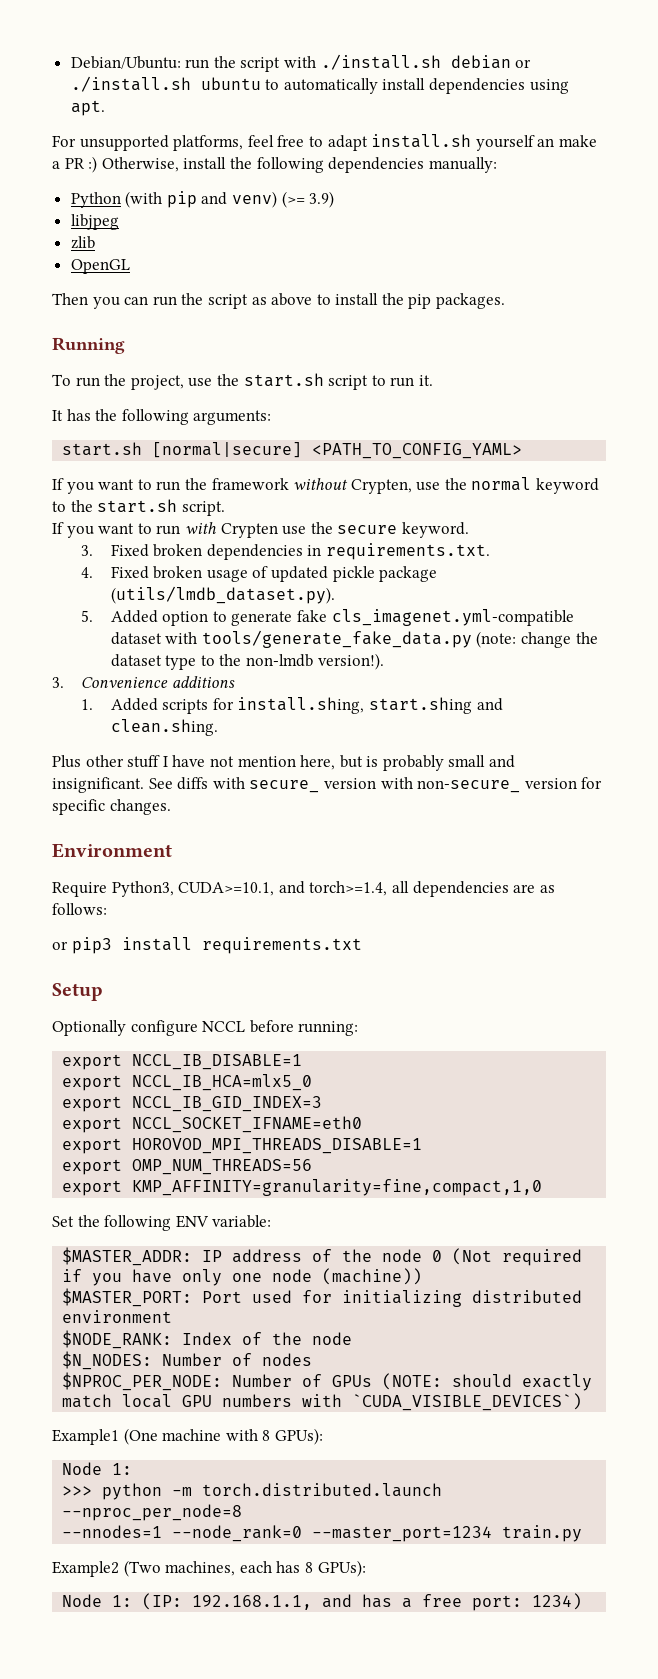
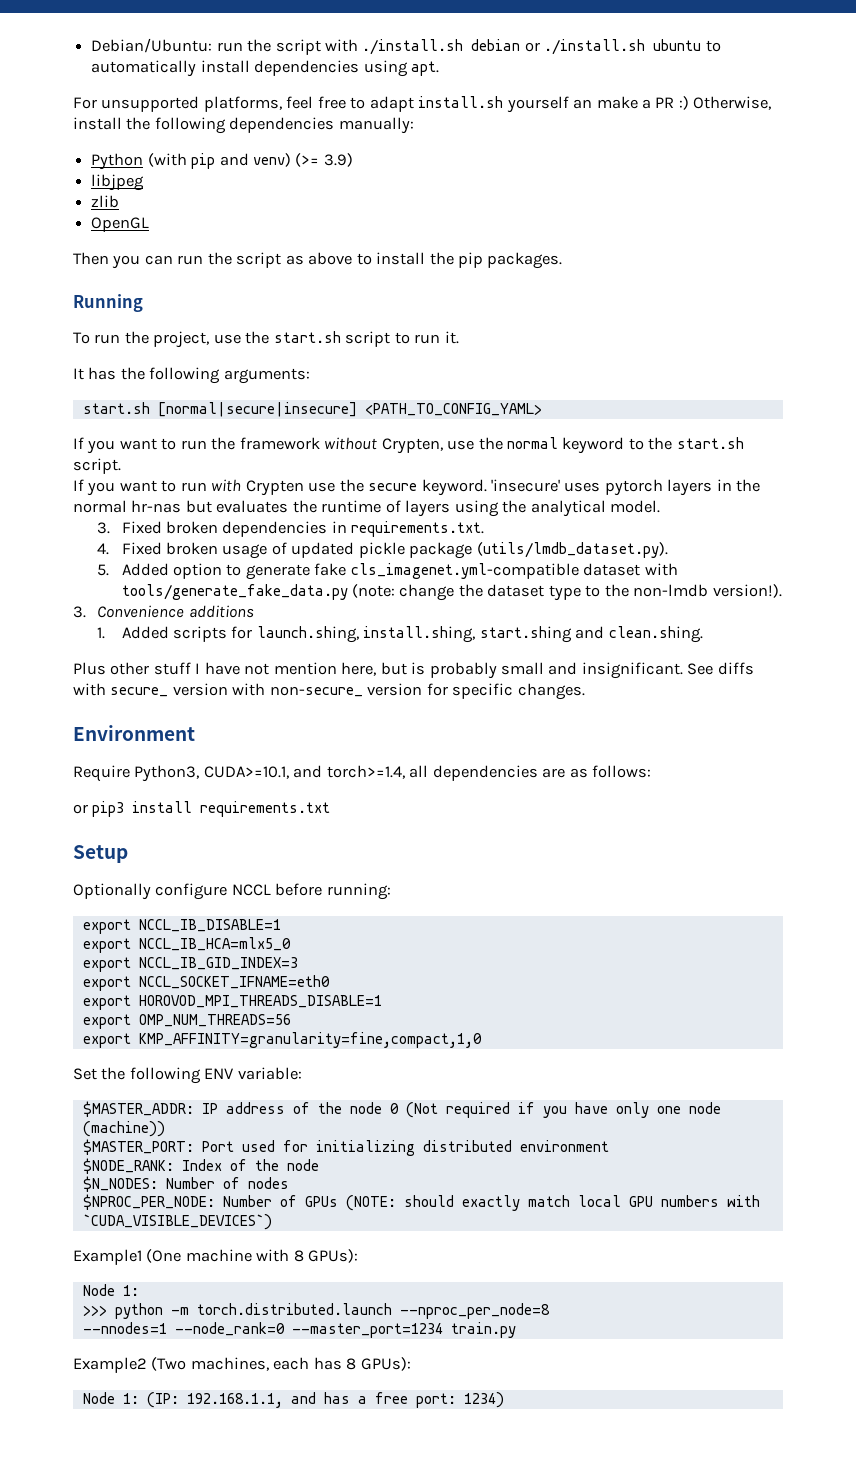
[152,442,303,458] [normal|secure] -> [157,402,357,417] [normal|secure|insecure]
(469, 530) none -> [491,479,761,496] [73,500,661,517] 'insecure' uses pytorch layers in the normal hr-nas but evaluates the runtime of layers using the analytical model.
(234, 704) none -> [256,626,359,643] launch.shing,

